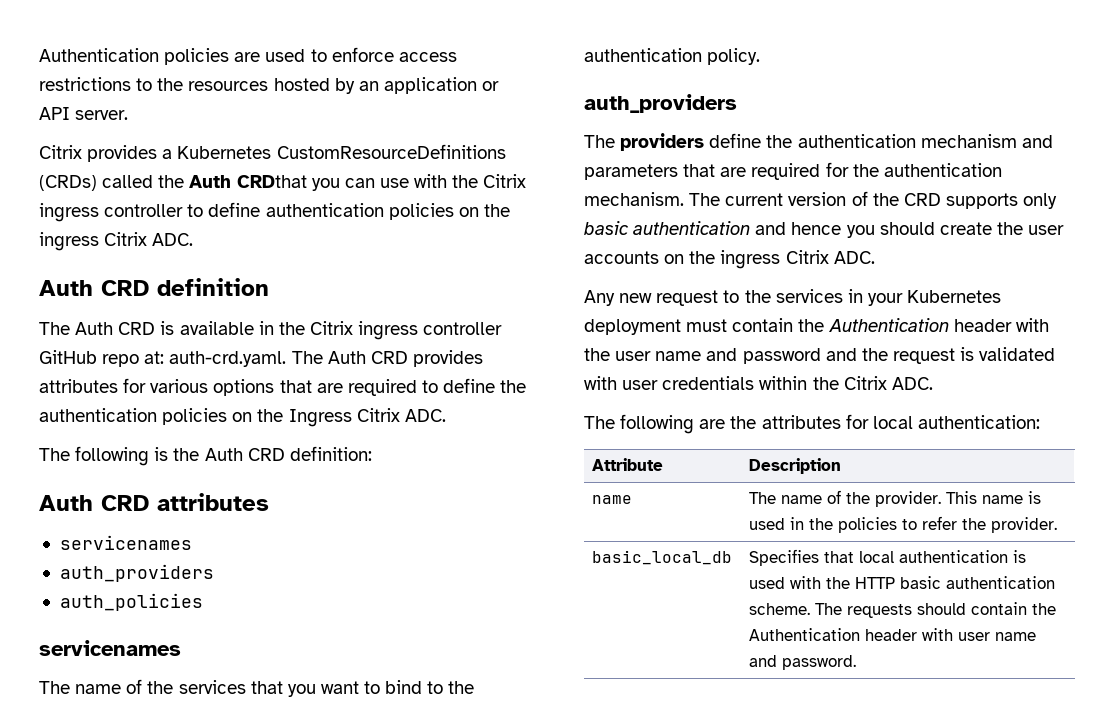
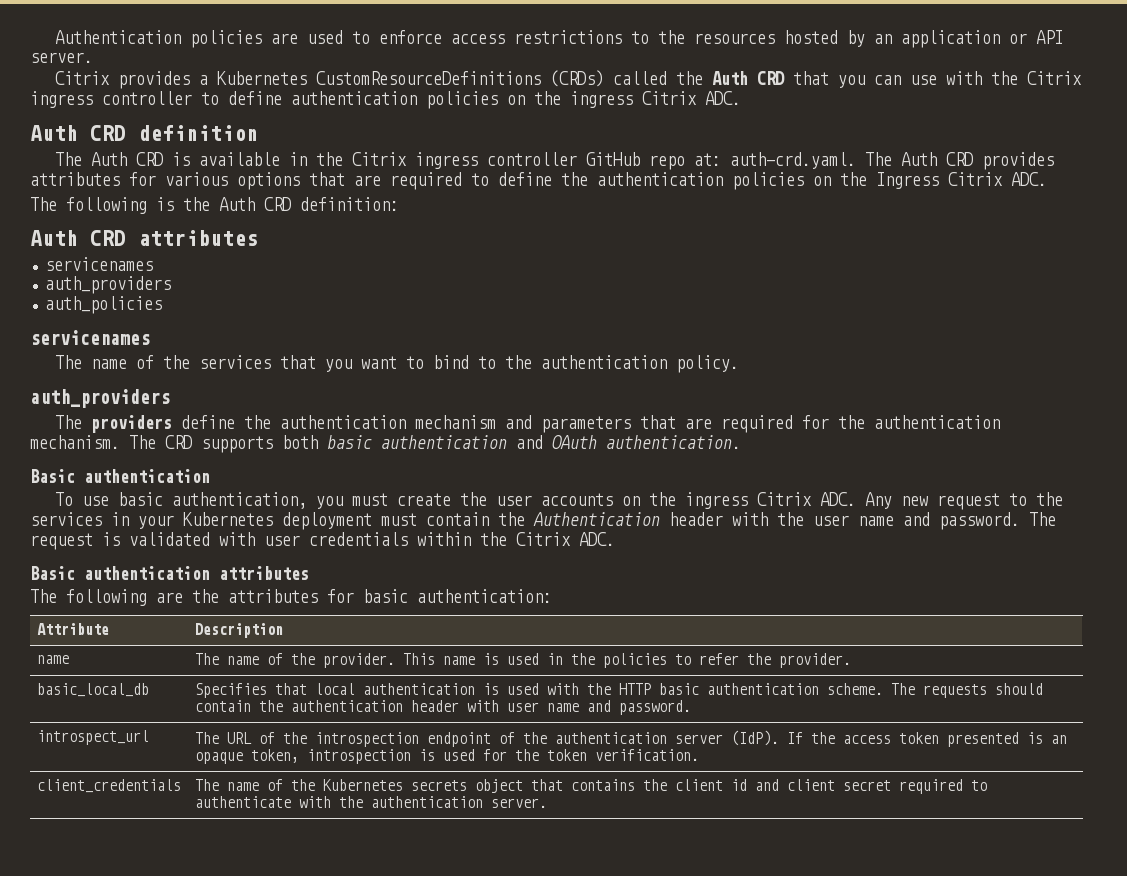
[236,175,307,188] CRDthat -> [757,71,830,85] CRD that
[725,191,899,206] current version of the -> (156, 442) none
[1023,193,1058,209] only -> [282,435,318,449] both
[791,222,935,238] hence you should -> [552,435,741,449] [30,469,210,483] [55,492,389,509] OAuth authentication. // Basic authentication // To use basic authentication, you must
(875, 257) // -> (857, 499) none
[742,348,888,364] password and the -> [939,512,1056,530] password. The
(933, 383) none -> [30,566,309,580] // Basic authentication attributes
[872,416,913,429] local -> [363,589,408,603] basic
[749,628,861,641] Authentication -> [290,700,403,712] authentication
(857, 662) none -> [36,730,149,745] [194,730,1067,747] [194,749,699,764] [36,779,181,793] [194,779,987,794] [194,796,547,808] // introspect_url | The URL of the introspection endpoint of the authentication server (IdP). If the access token presented is an opaque token, introspection is used for the token verification. // client_credentials | The name of the Kubernetes secrets object that contains the client id and client secret required to authenticate with the authentication server.

